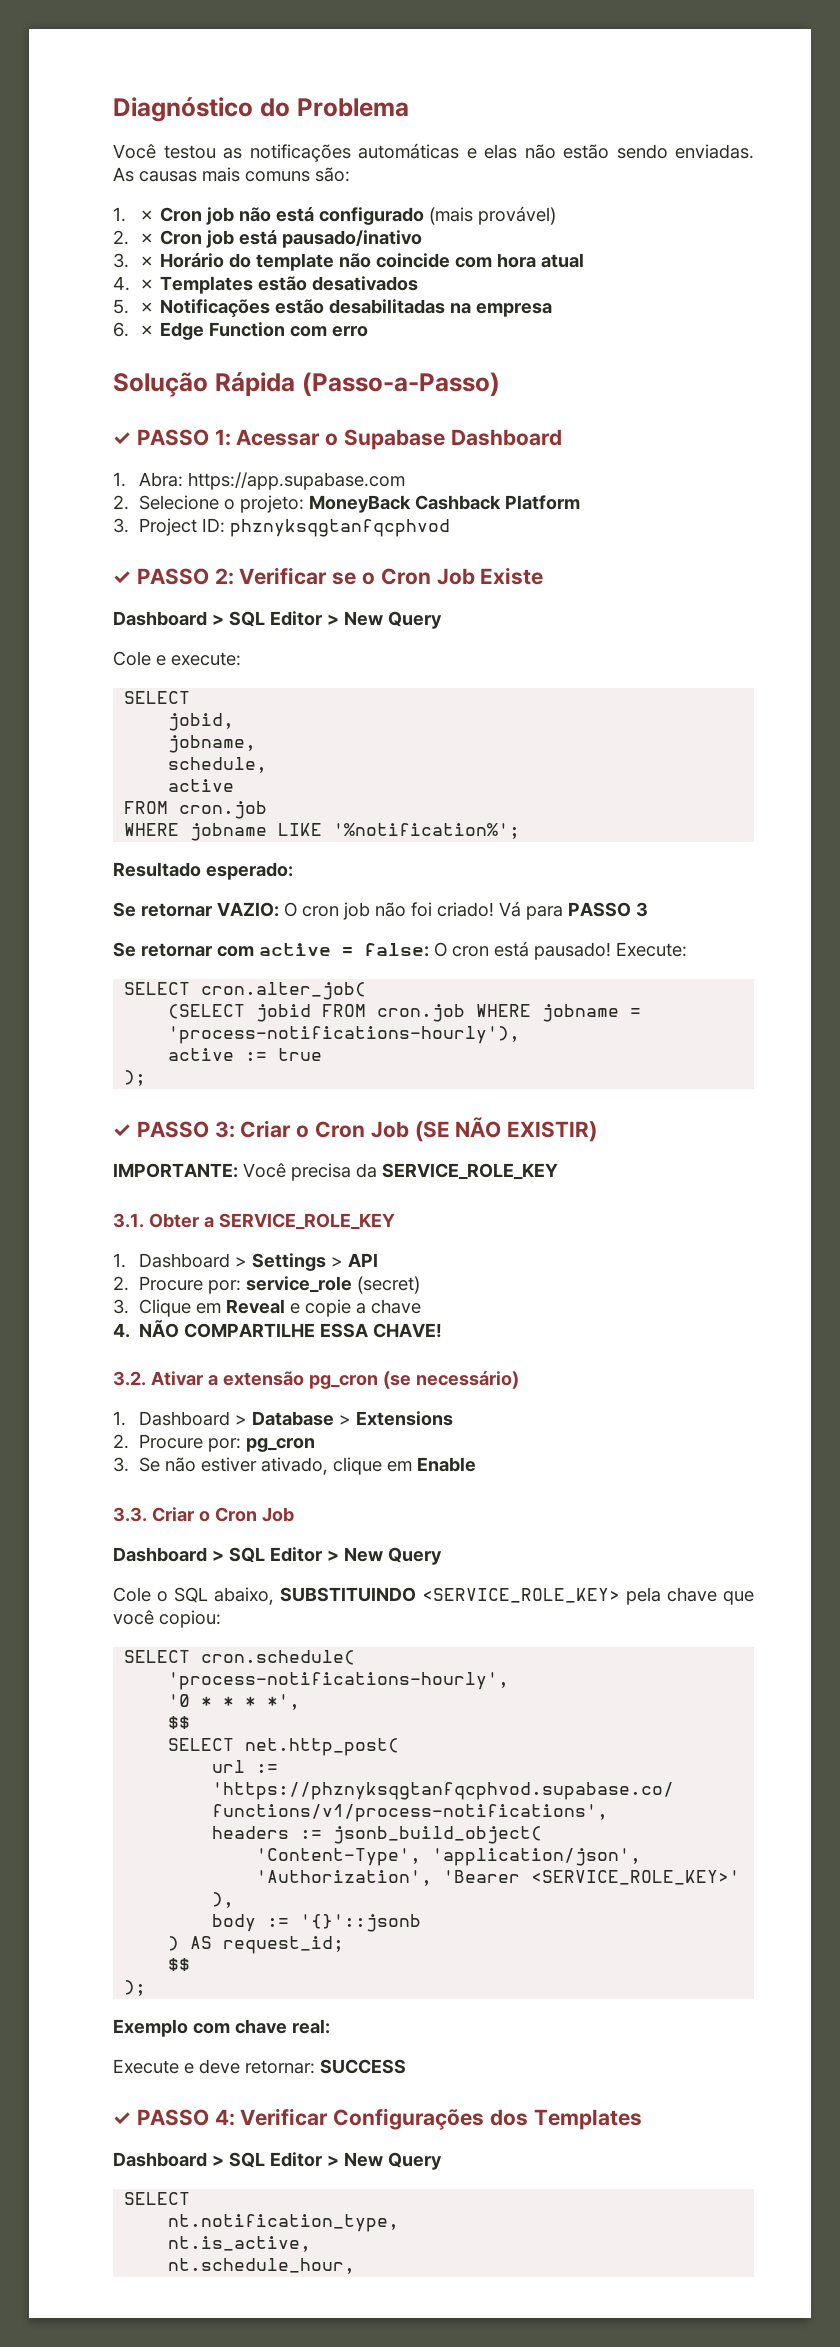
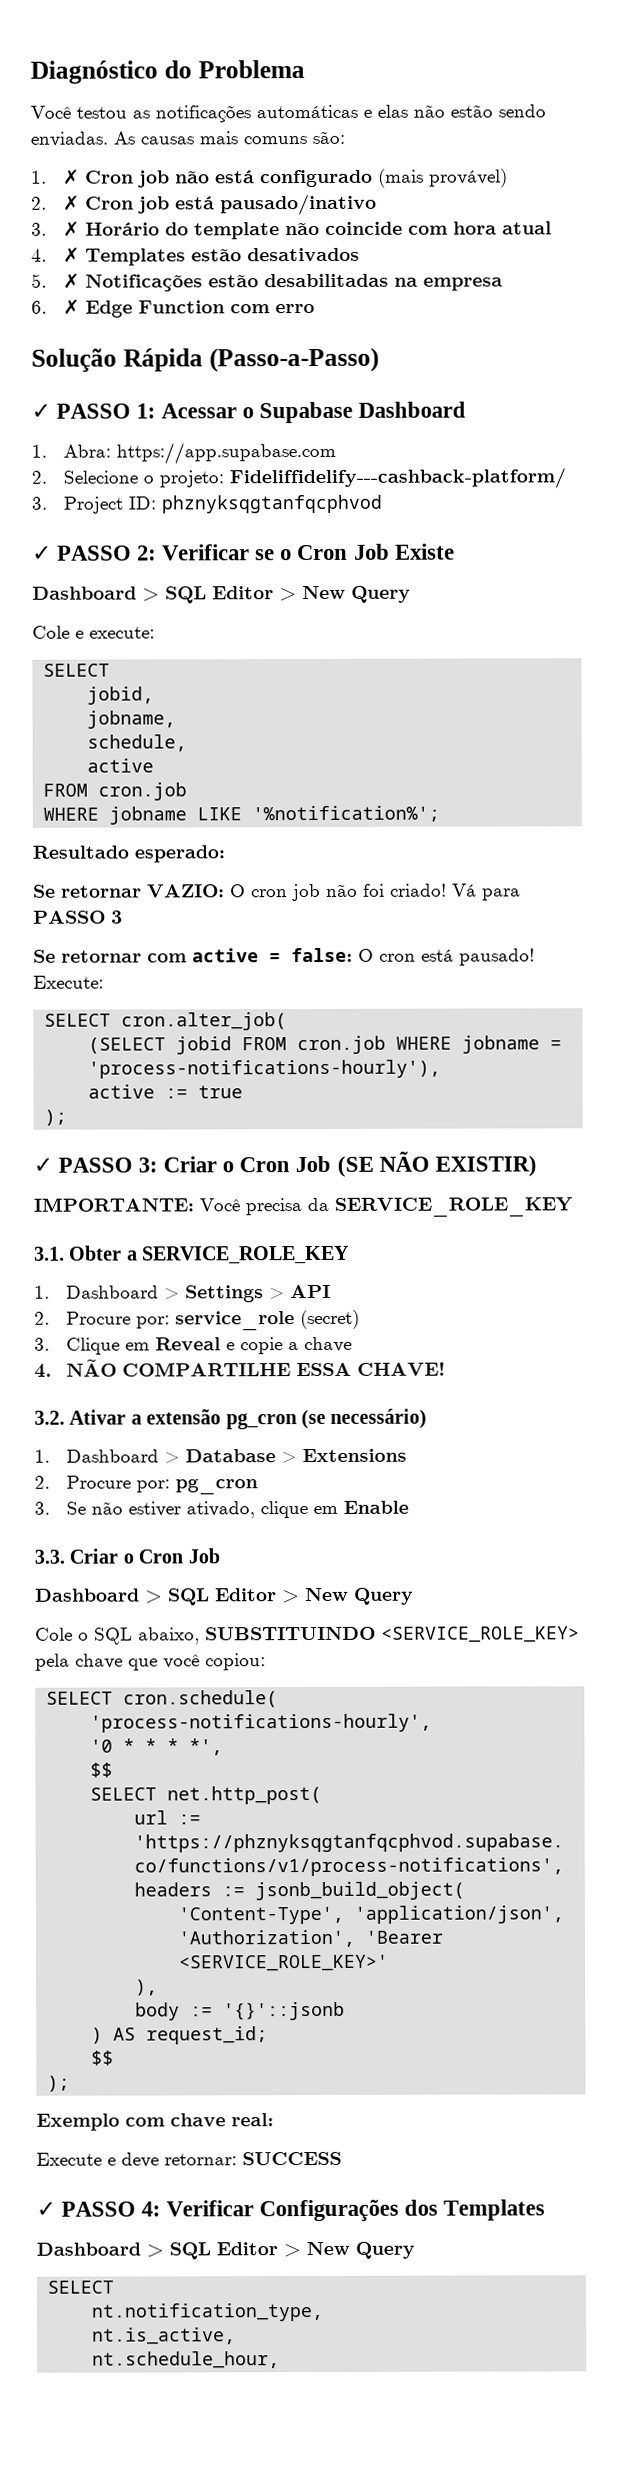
[309,495,581,513] MoneyBack Cashback Platform -> [229,467,567,490] Fideliffidelify---cashback-platform/

